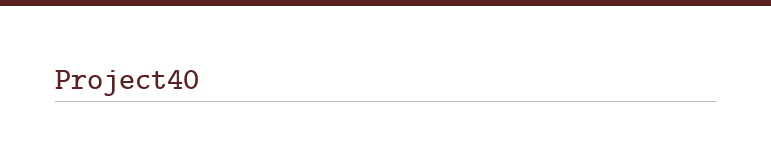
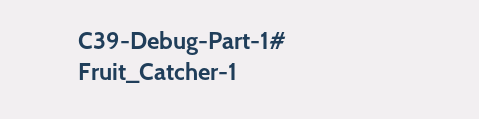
[55,70,199,96] Project40 -> [78,31,286,55] [78,62,237,83] C39-Debug-Part-1# Fruit_Catcher-1

